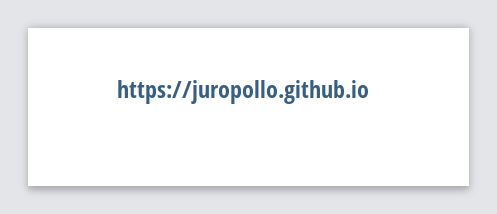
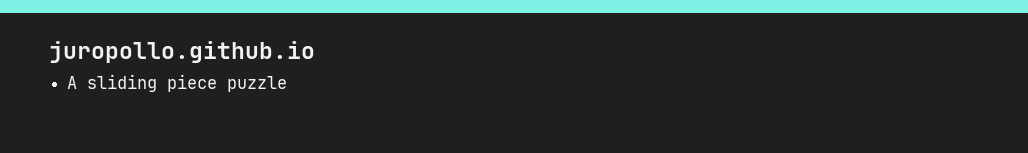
[117,80,369,104] https://juropollo.github.io -> [49,41,315,63] [67,74,288,92] juropollo.github.io // A sliding piece puzzle

